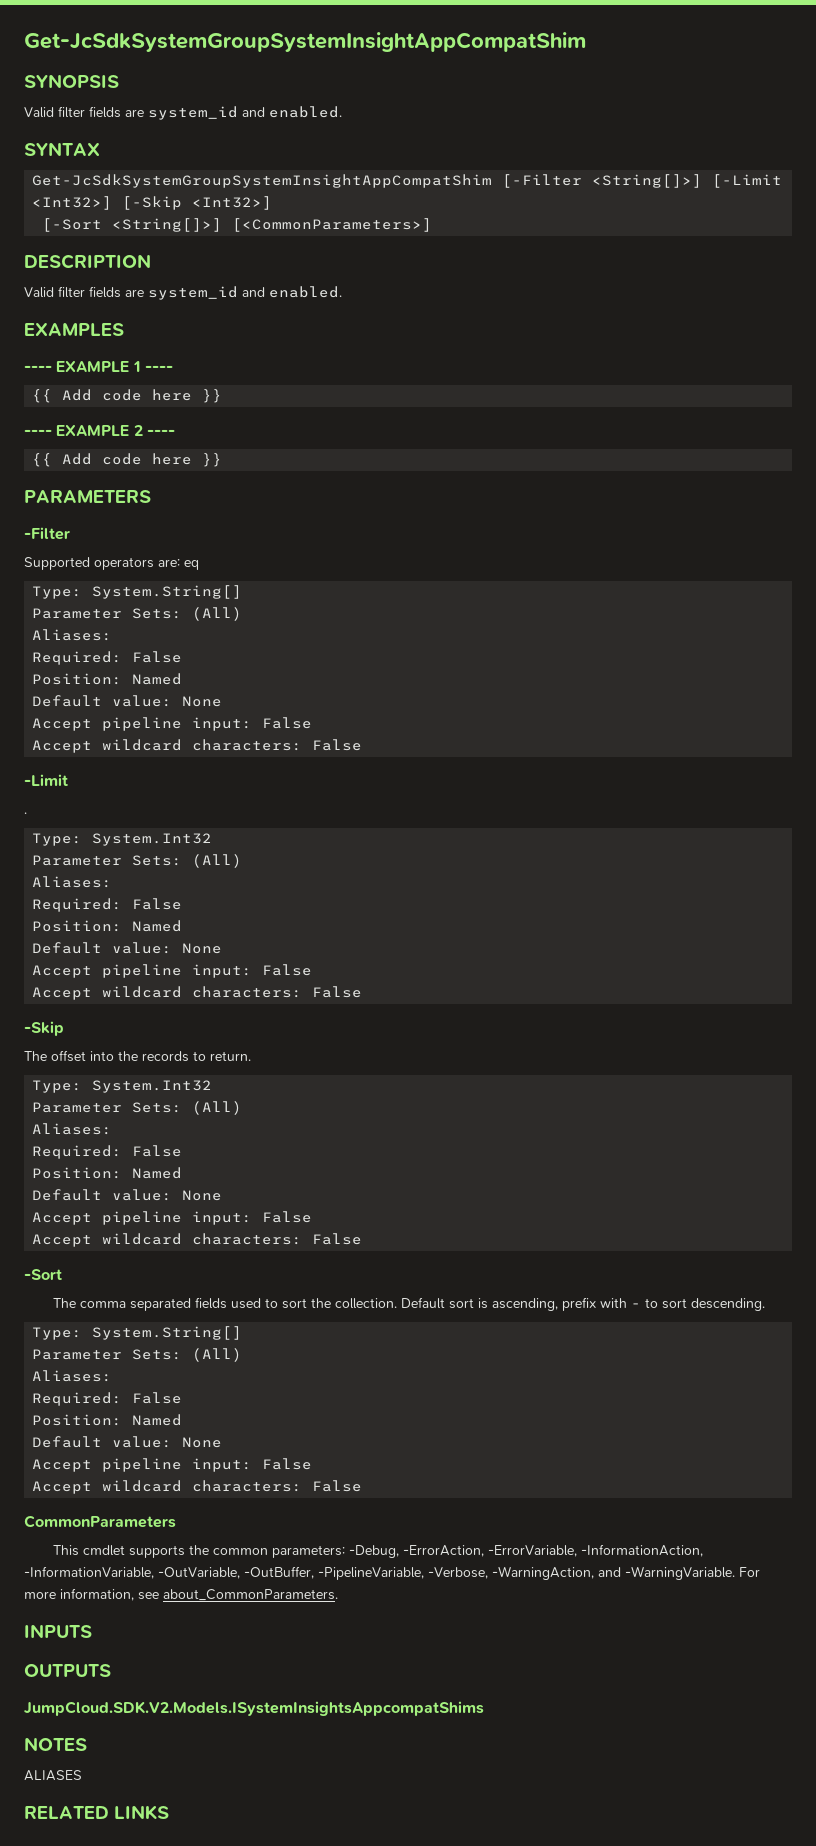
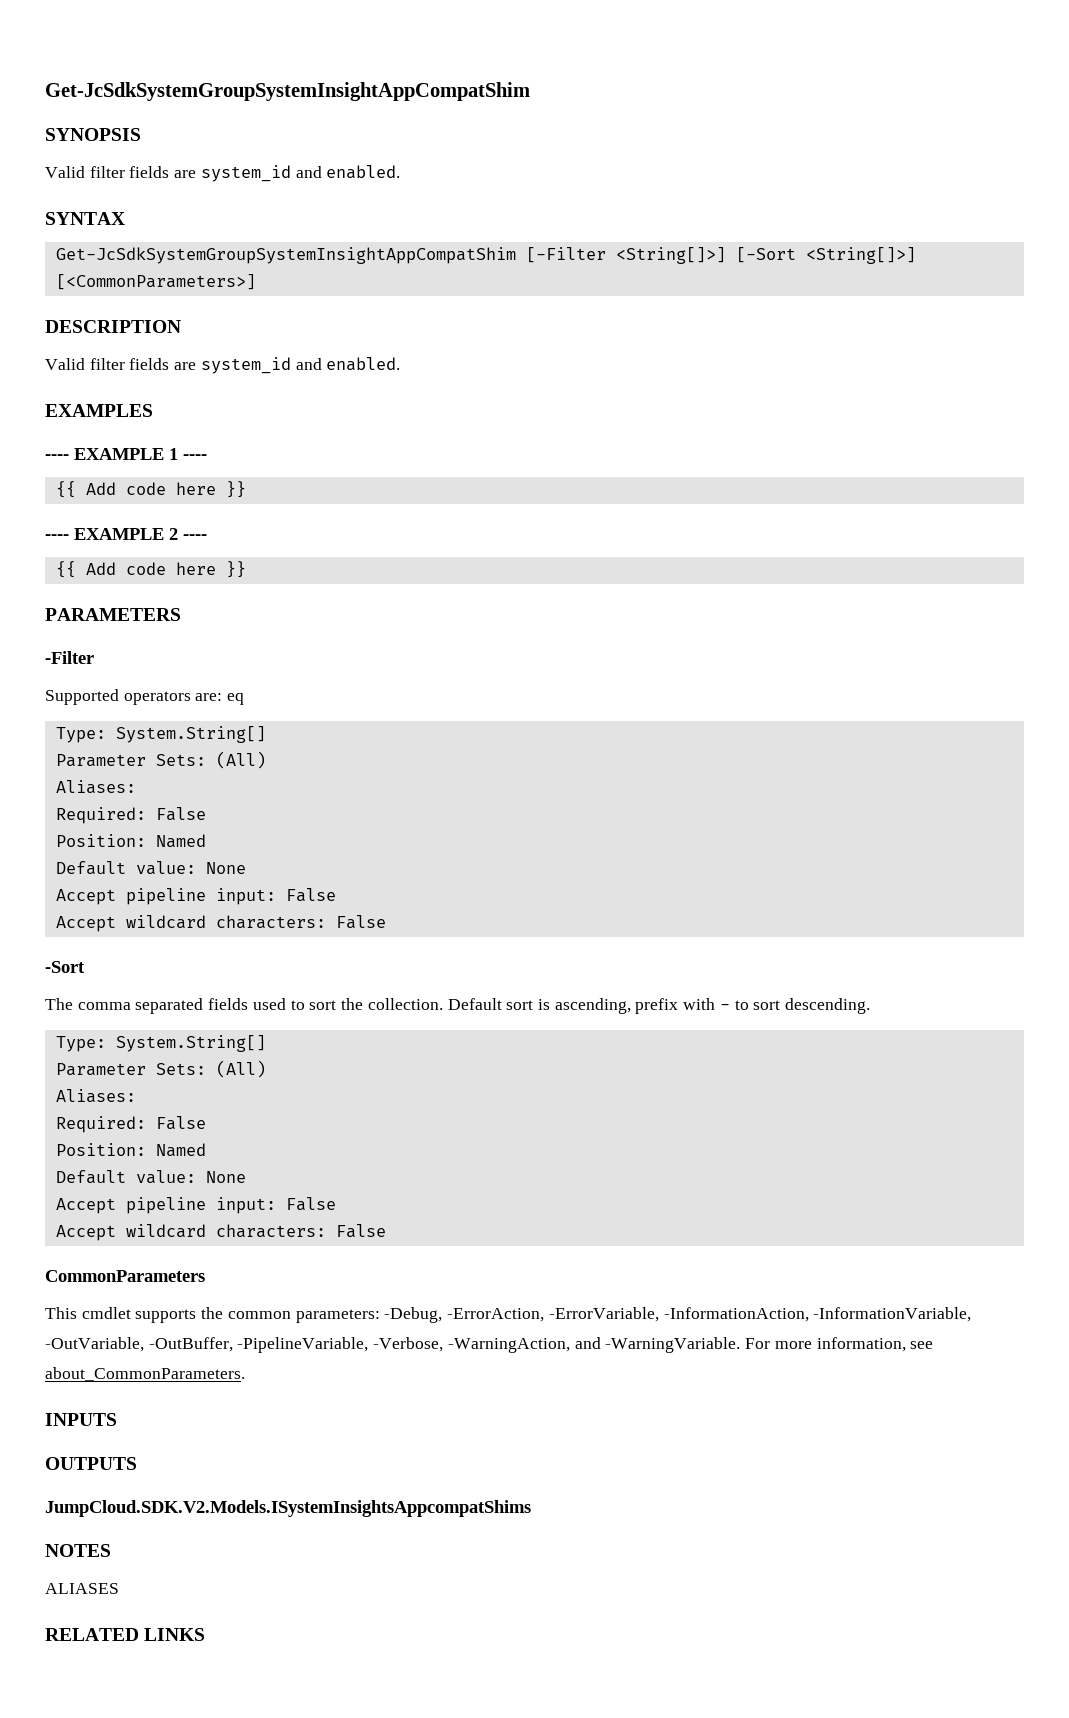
[712,174,783,188] [32,196,273,210] [-Limit <Int32>] [-Skip <Int32>] // -> (726, 255) none
[24,774,68,786] [24,812,27,814] [32,833,213,846] [32,854,243,868] [32,876,113,888] [32,898,183,912] [32,920,183,932] [32,942,223,954] [32,964,313,978] [32,986,363,1000] [24,1021,64,1036] [24,1050,251,1062] [32,1080,213,1093] [32,1101,243,1115] [32,1123,113,1135] [32,1145,183,1159] [32,1167,183,1179] [32,1189,223,1201] [32,1211,313,1225] [32,1233,363,1247] // -Limit // . // Type: System.Int32 // Parameter Sets: (All) // Aliases: // Required: False // Position: Named // Default value: None // Accept pipeline input: False // Accept wildcard characters: False // -Skip // The offset into the records to return. // Type: System.Int32 // Parameter Sets: (All) // Aliases: // Required: False // Position: Named // Default value: None // Accept pipeline input: False // Accept wildcard characters: False -> (386, 922) none

